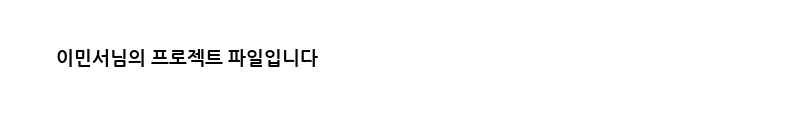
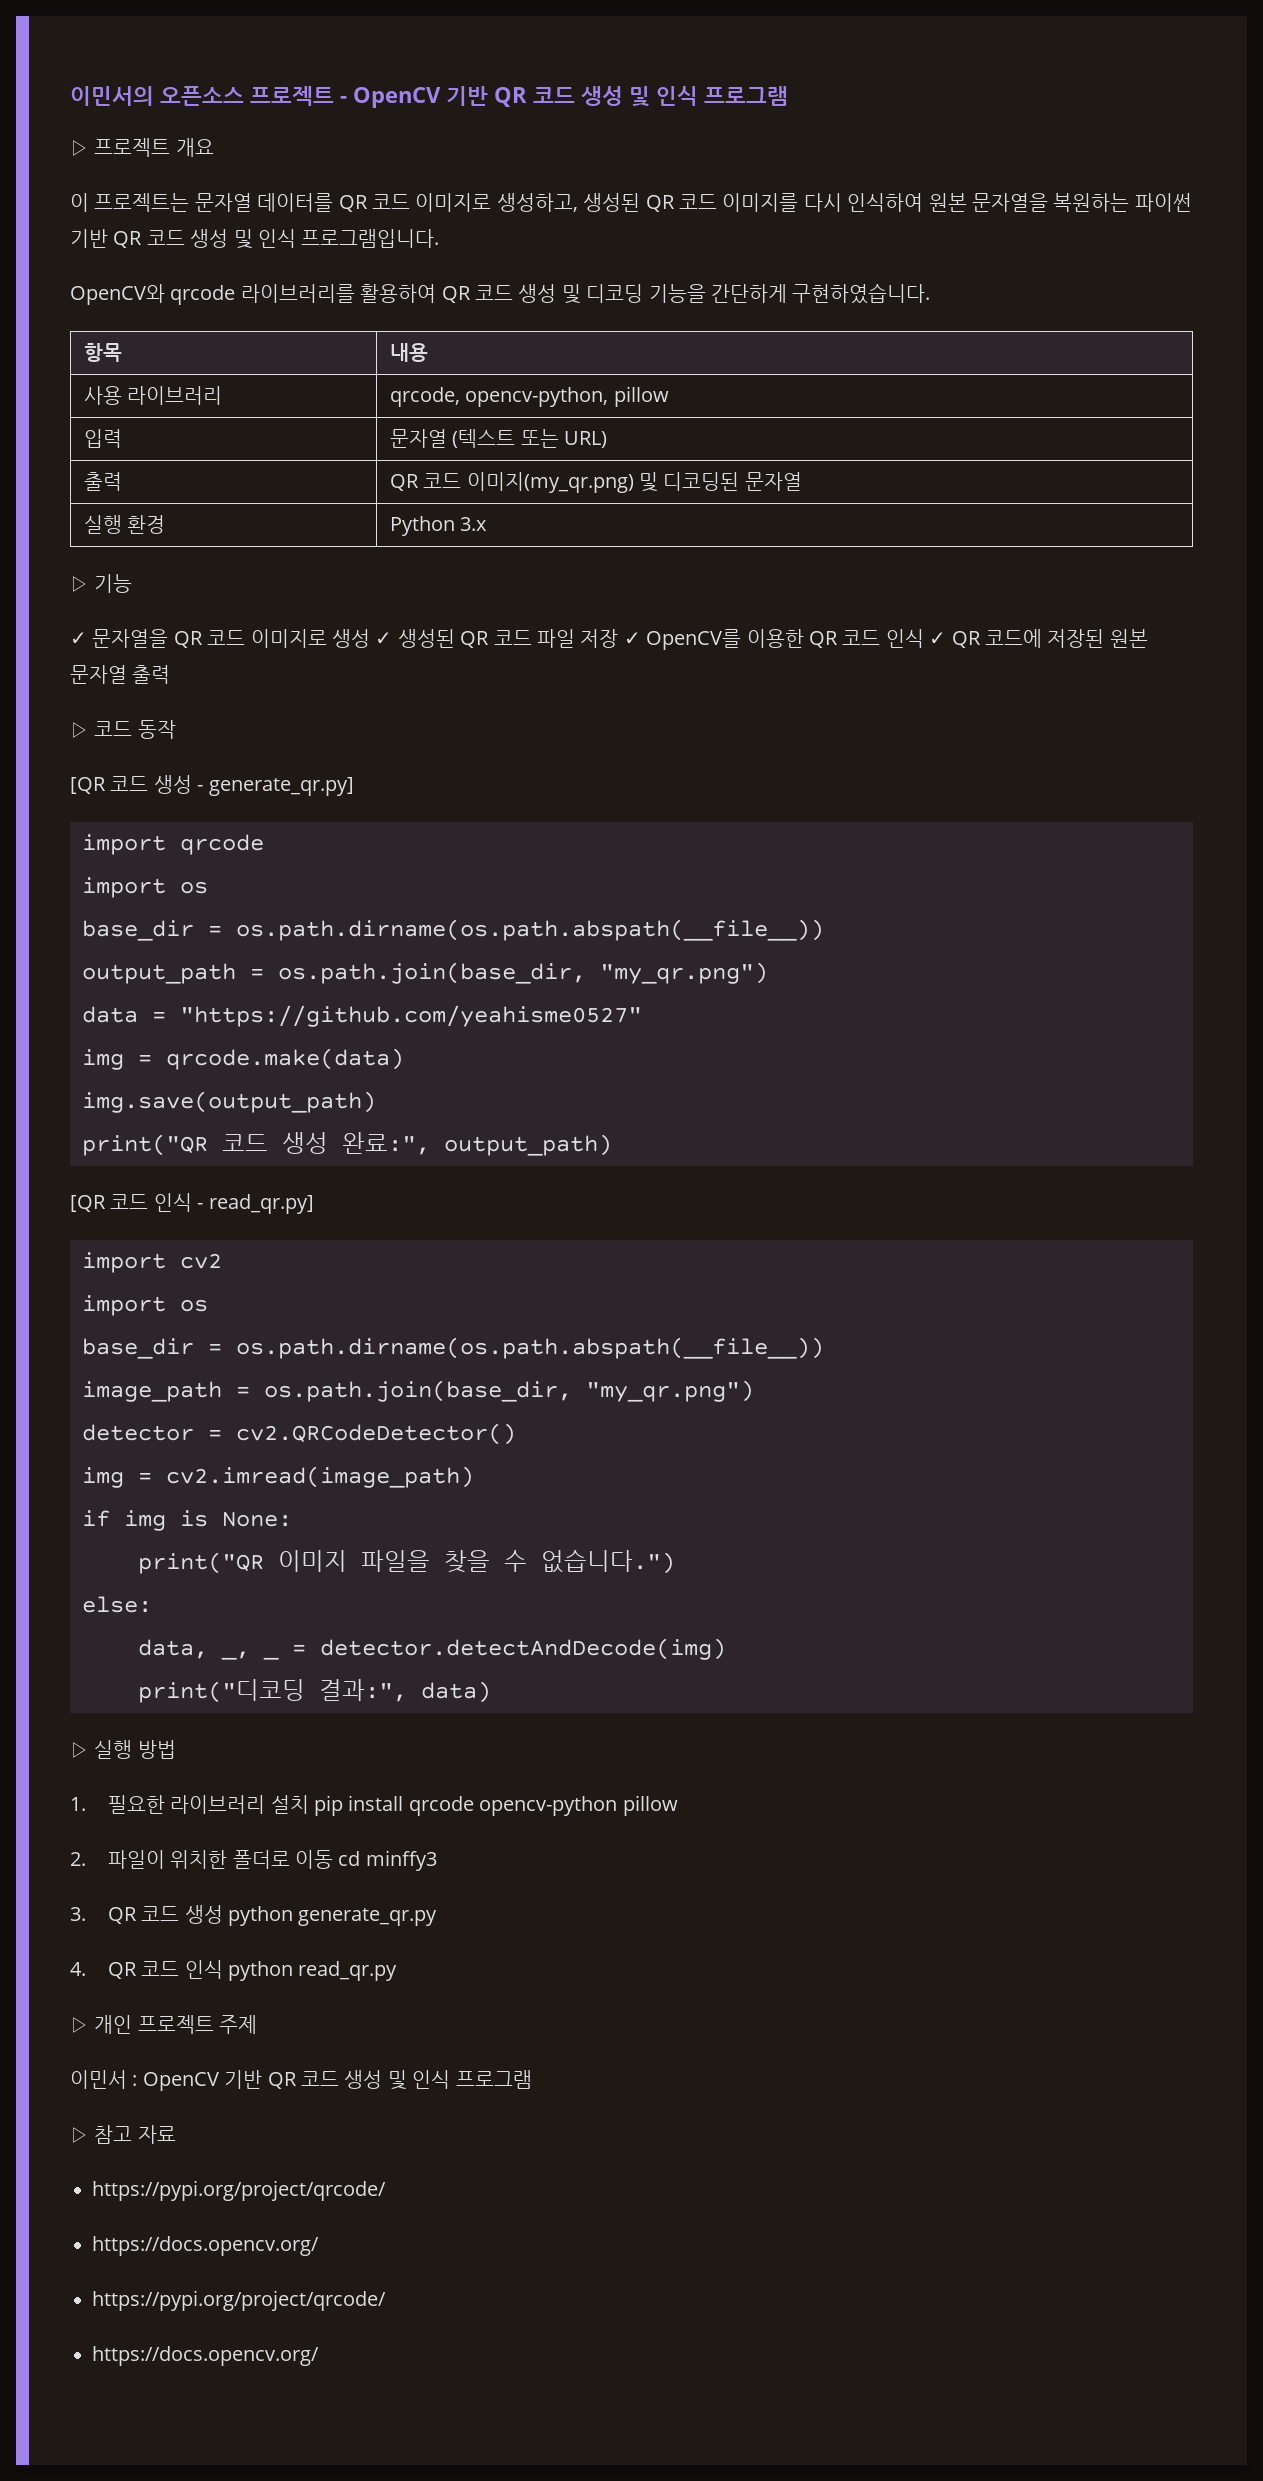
[56,49,319,67] 이민서님의 프로젝트 파일입니다 -> [70,86,788,108] [70,138,214,157] [70,193,1192,212] [70,229,440,249] [70,283,931,305] [83,343,122,362] [389,343,428,362] [83,386,223,405] [389,386,669,407] [83,429,122,448] [389,429,608,448] [83,472,122,491] [389,472,802,493] [83,515,166,534] [389,516,488,536] [70,574,133,593] [70,629,1148,650] [70,665,171,684] [70,720,176,739] [70,775,354,796] [82,834,264,855] [82,877,208,898] [82,919,824,941] [82,962,768,984] [82,1005,642,1027] [82,1048,404,1070] [82,1091,376,1113] [82,1132,612,1156] [70,1193,314,1214] [82,1252,222,1273] [82,1295,208,1316] [82,1337,824,1359] [82,1380,754,1402] [82,1423,516,1445] [82,1466,474,1488] [82,1510,292,1531] [138,1549,675,1574] [82,1596,152,1613] [138,1639,279,1660] [292,1638,726,1660] [138,1679,491,1703] [70,1740,176,1759] [70,1795,678,1816] [70,1850,437,1871] [70,1905,438,1926] [70,1960,398,1981] [70,2015,258,2034] [70,2070,532,2091] [70,2125,176,2144] [92,2180,386,2201] [92,2236,319,2256] [92,2290,386,2311] [92,2346,319,2366] 이민서의 오픈소스 프로젝트 - OpenCV 기반 QR 코드 생성 및 인식 프로그램 // ▷ 프로젝트 개요 // 이 프로젝트는 문자열 데이터를 QR 코드 이미지로 생성하고, 생성된 QR 코드 이미지를 다시 인식하여 원본 문자열을 복원하는 파이썬 기반 QR 코드 생성 및 인식 프로그램입니다. // OpenCV와 qrcode 라이브러리를 활용하여 QR 코드 생성 및 디코딩 기능을 간단하게 구현하였습니다. // 항목 | 내용 // 사용 라이브러리 | qrcode, opencv-python, pillow // 입력 | 문자열 (텍스트 또는 URL) // 출력 | QR 코드 이미지(my_qr.png) 및 디코딩된 문자열 // 실행 환경 | Python 3.x // ▷ 기능 // ✓ 문자열을 QR 코드 이미지로 생성 ✓ 생성된 QR 코드 파일 저장 ✓ OpenCV를 이용한 QR 코드 인식 ✓ QR 코드에 저장된 원본 문자열 출력 // ▷ 코드 동작 // [QR 코드 생성 - generate_qr.py] // import qrcode // import os // base_dir = os.path.dirname(os.path.abspath(__file__)) // output_path = os.path.join(base_dir, "my_qr.png") // data = "https://github.com/yeahisme0527" // img = qrcode.make(data) // img.save(output_path) // print("QR 코드 생성 완료:", output_path) // [QR 코드 인식 - read_qr.py] // import cv2 // import os // base_dir = os.path.dirname(os.path.abspath(__file__)) // image_path = os.path.join(base_dir, "my_qr.png") // detector = cv2.QRCodeDetector() // img = cv2.imread(image_path) // if img is None: // print("QR 이미지 파일을 찾을 수 없습니다.") // else: // data, _, _ = detector.detectAndDecode(img) // print("디코딩 결과:", data) // ▷ 실행 방법 // 1. 필요한 라이브러리 설치 pip install qrcode opencv-python pillow // 2. 파일이 위치한 폴더로 이동 cd minffy3 // 3. QR 코드 생성 python generate_qr.py // 4. QR 코드 인식 python read_qr.py // ▷ 개인 프로젝트 주제 // 이민서 : OpenCV 기반 QR 코드 생성 및 인식 프로그램 // ▷ 참고 자료 // https://pypi.org/project/qrcode/ // https://docs.opencv.org/ // https://pypi.org/project/qrcode/ // https://docs.opencv.org/

